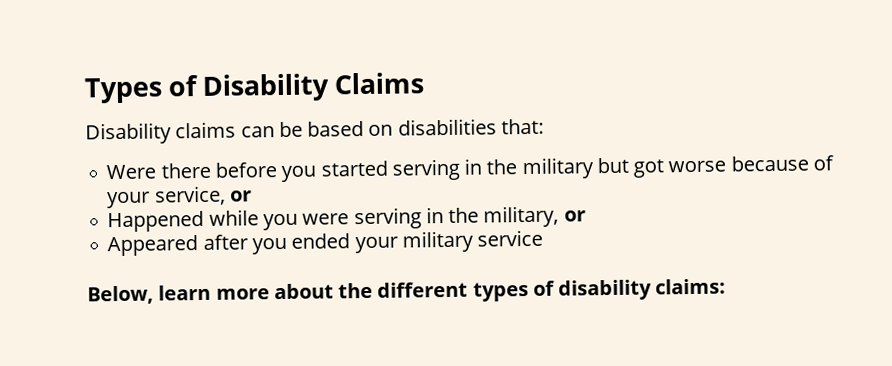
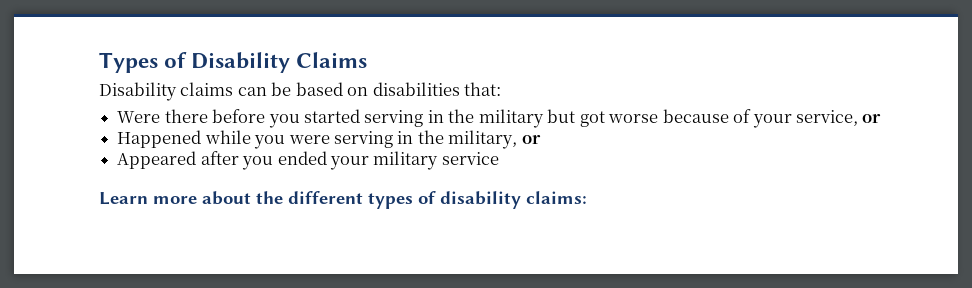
[87,284,212,305] Below, learn -> [99,192,148,205] Learn

